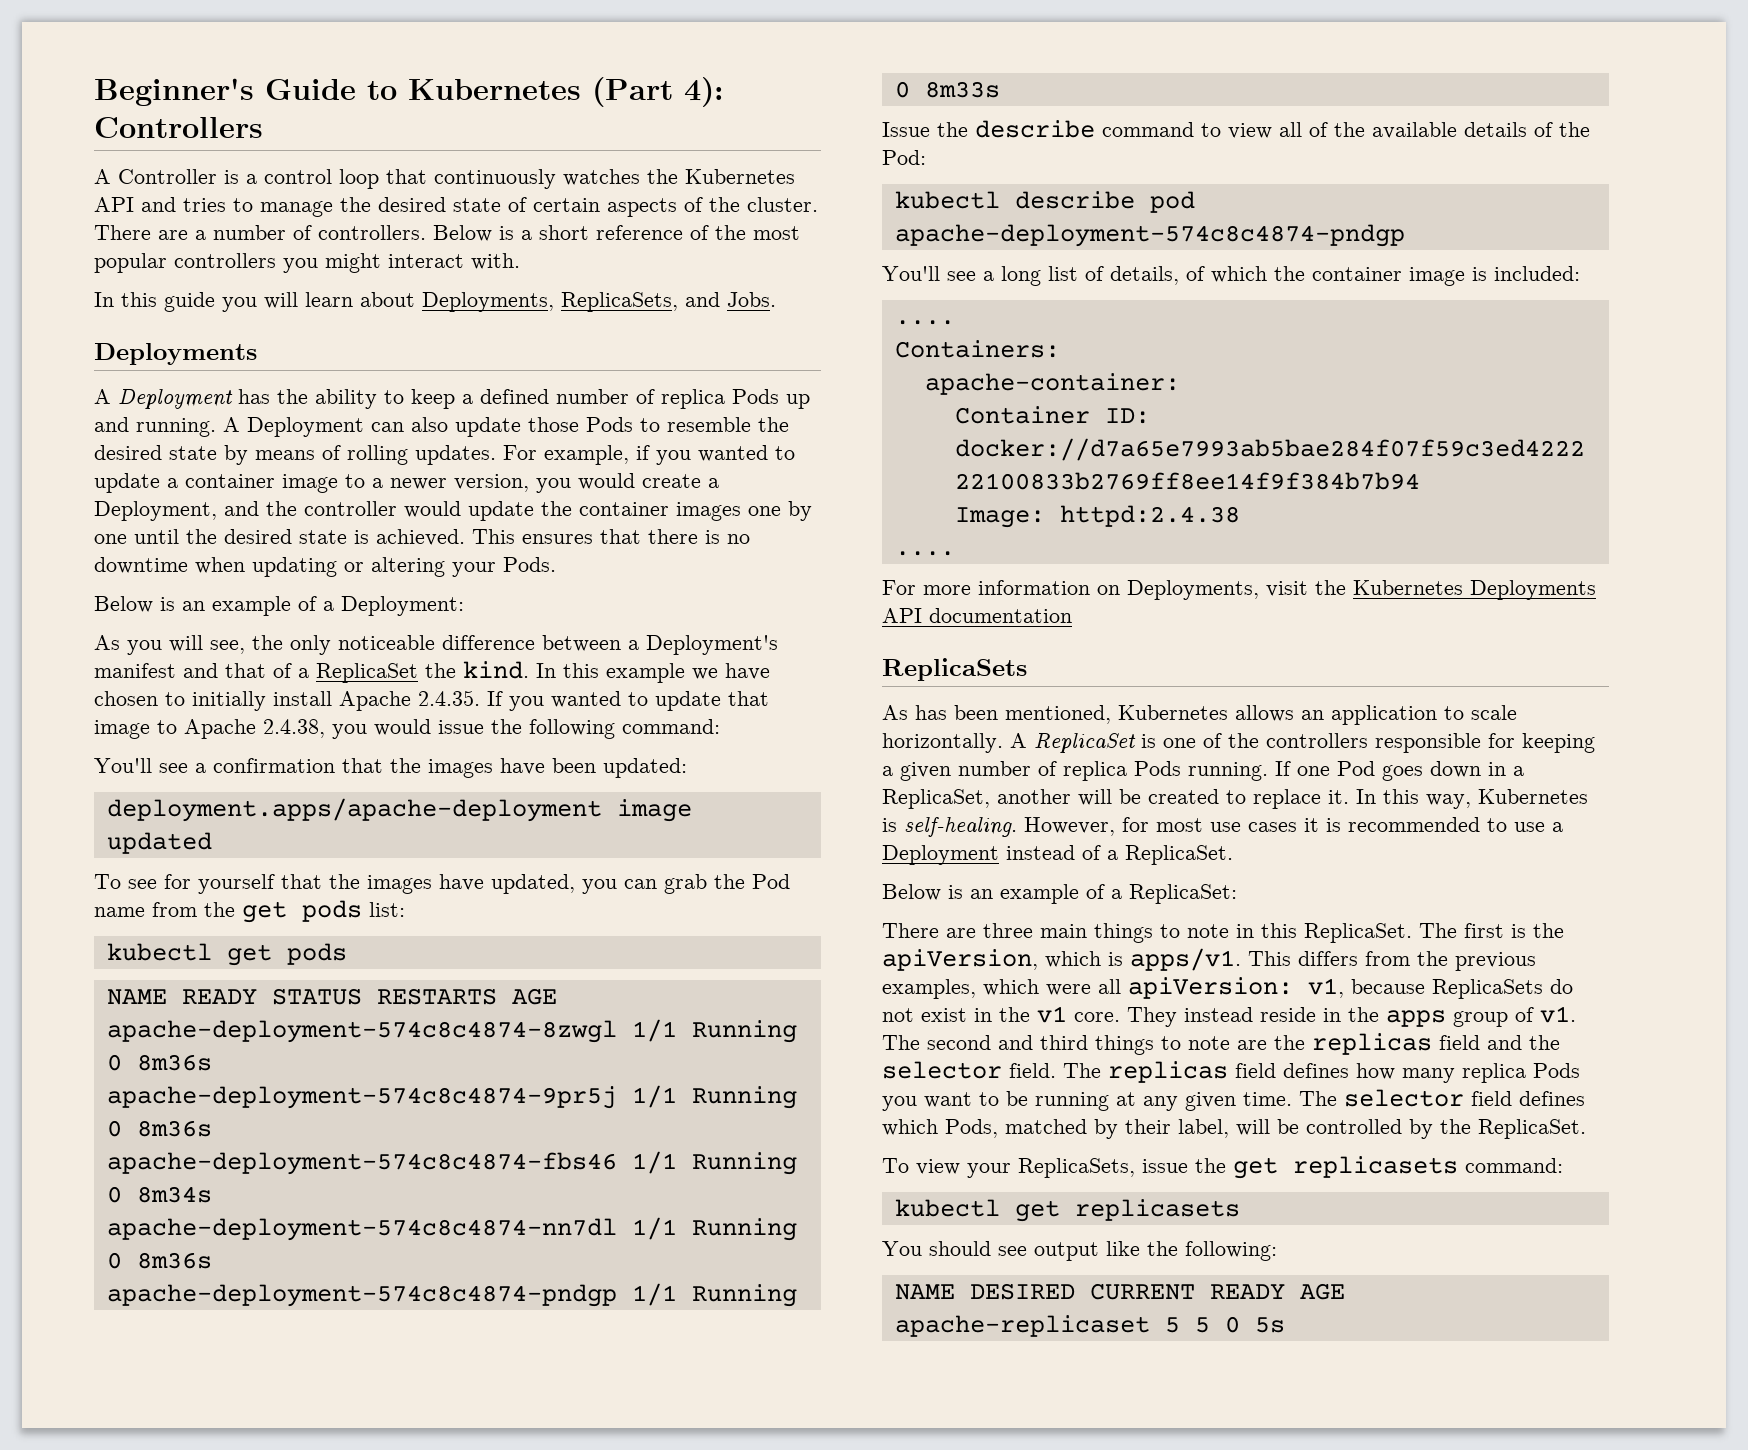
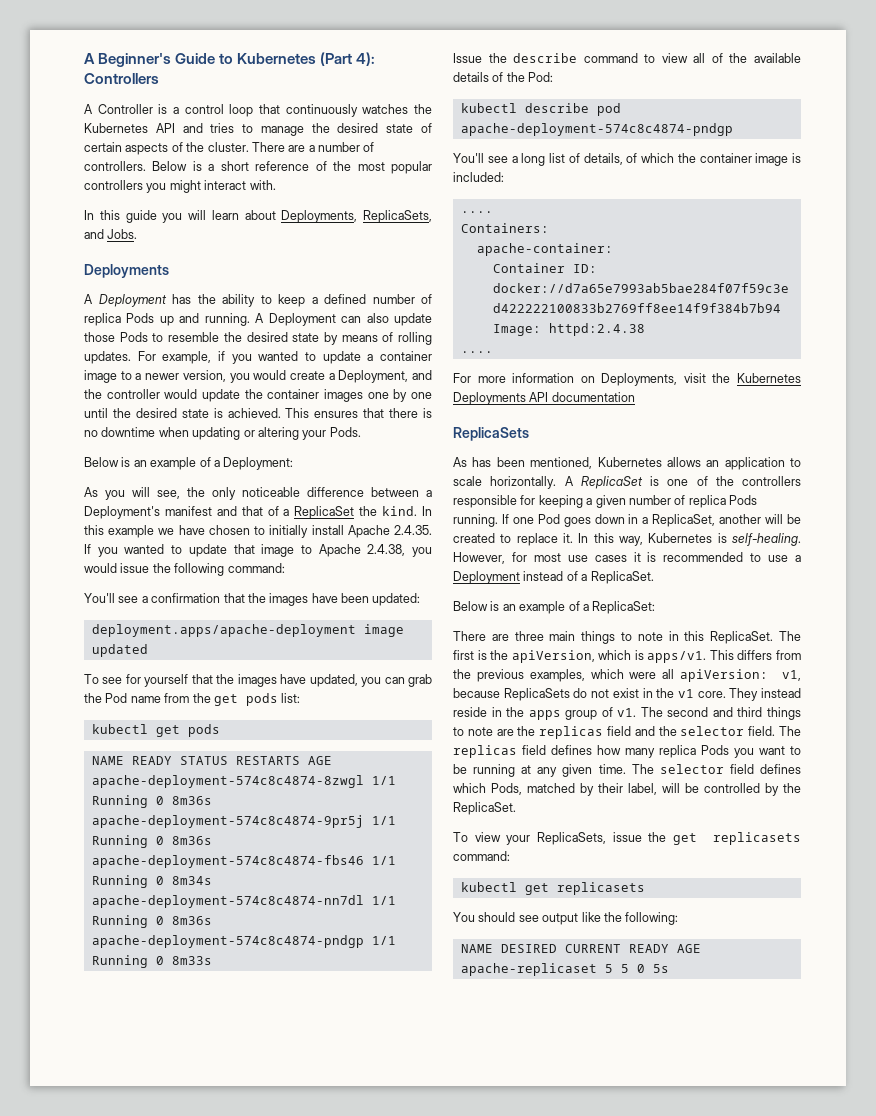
(94, 92) none -> [84,53,95,64] A

